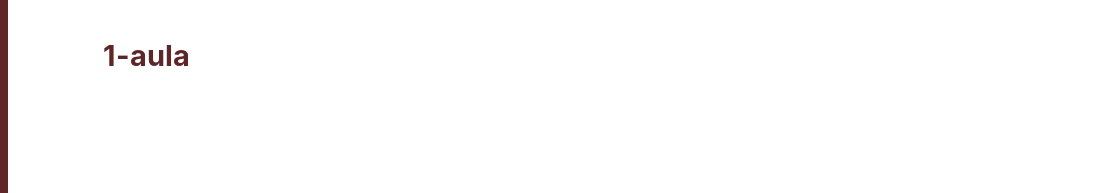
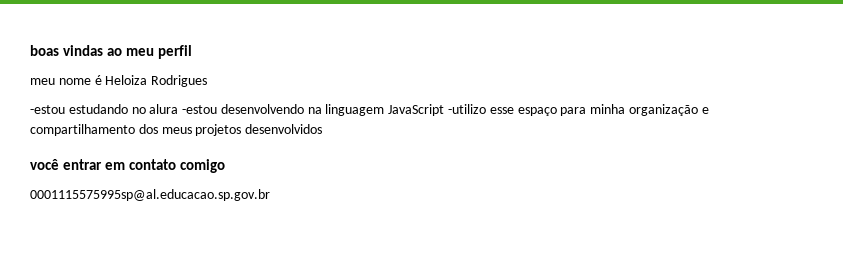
[103,45,190,66] 1-aula -> [30,45,193,59] [30,75,208,87] [30,104,709,116] [30,124,323,136] [30,159,226,173] [30,189,270,201] boas vindas ao meu perfil // meu nome é Heloiza Rodrigues // -estou estudando no alura -estou desenvolvendo na linguagem JavaScript -utilizo esse espaço para minha organização e compartilhamento dos meus projetos desenvolvidos // você entrar em contato comigo // 0001115575995sp@al.educacao.sp.gov.br

